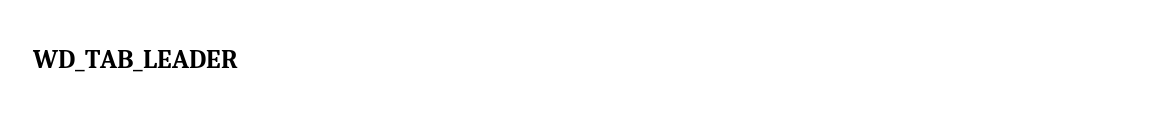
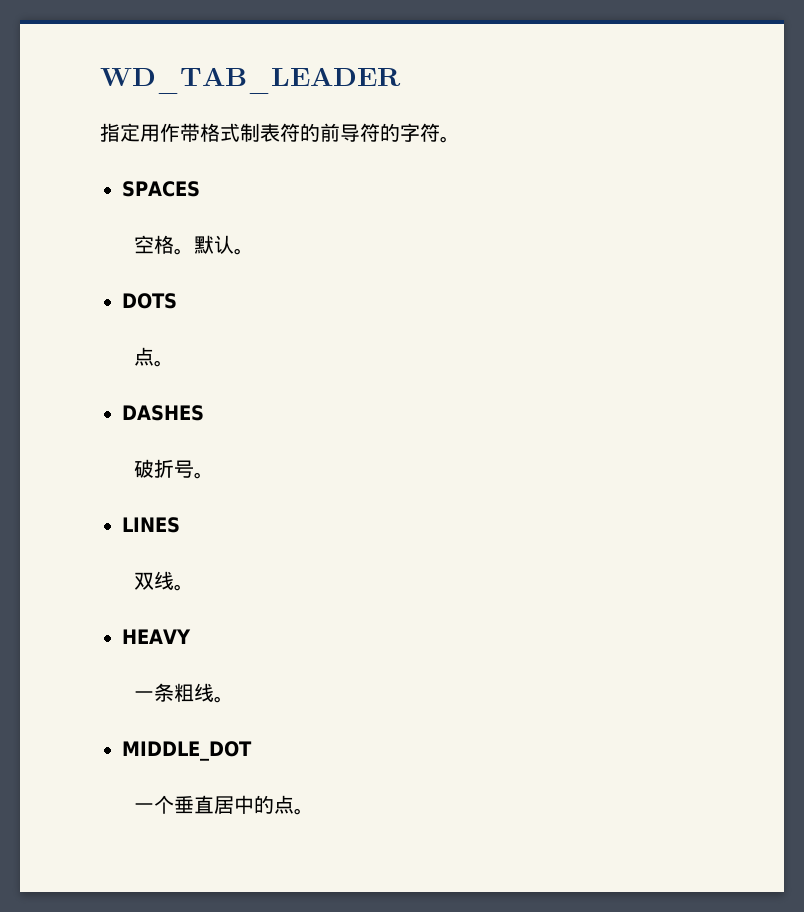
(238, 61) none -> [100,123,460,143] [122,181,200,197] [133,235,254,255] [122,293,177,309] [133,347,174,367] [122,405,204,421] [133,459,214,479] [122,517,180,533] [133,571,194,591] [122,629,191,644] [133,683,234,703] [122,741,252,761] [133,795,314,815] // 指定用作带格式制表符的前导符的字符。 // SPACES // 空格。默认。 // DOTS // 点。 // DASHES // 破折号。 // LINES // 双线。 // HEAVY // 一条粗线。 // MIDDLE_DOT // 一个垂直居中的点。

